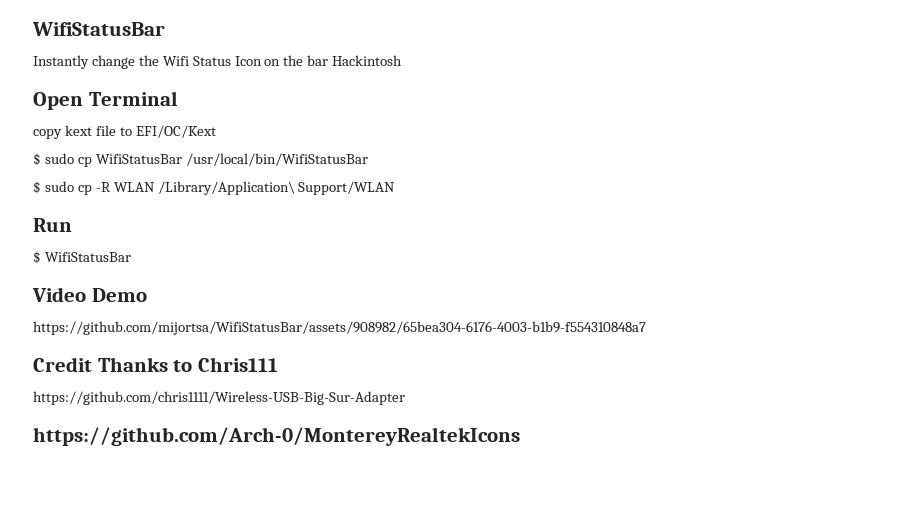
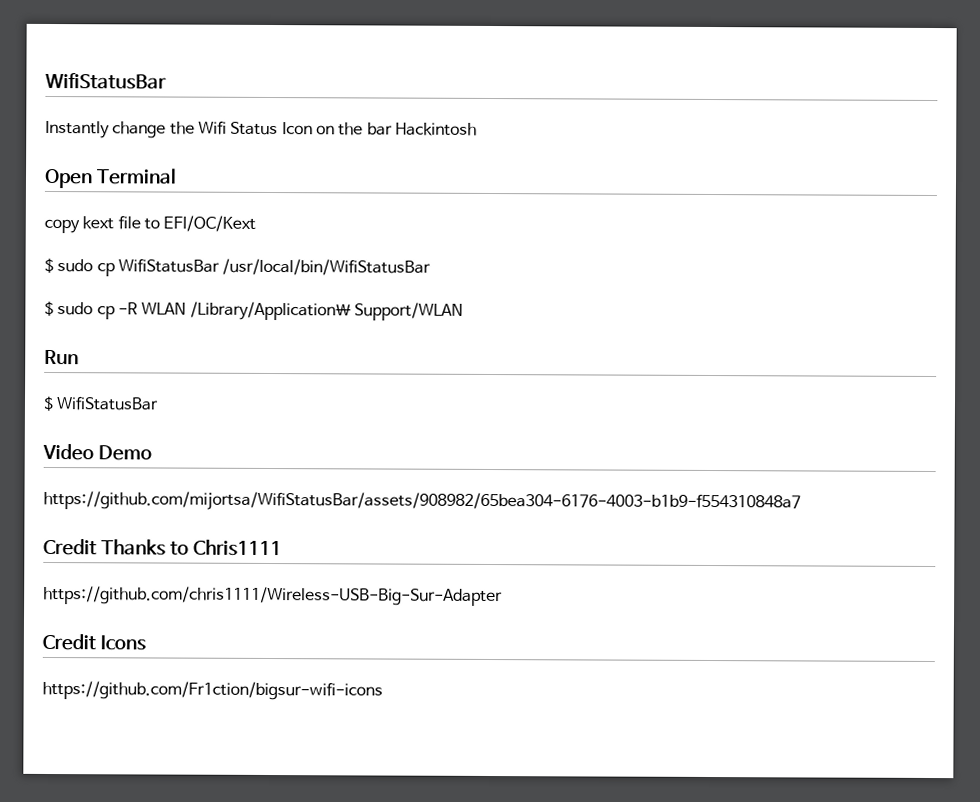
[197,357,278,372] Chris111 -> [192,539,282,557] Chris1111
[33,427,520,446] https://github.com/Arch-0/MontereyRealtekIcons -> [42,633,146,651] [42,680,383,701] Credit Icons // https://github.com/Fr1ction/bigsur-wifi-icons

